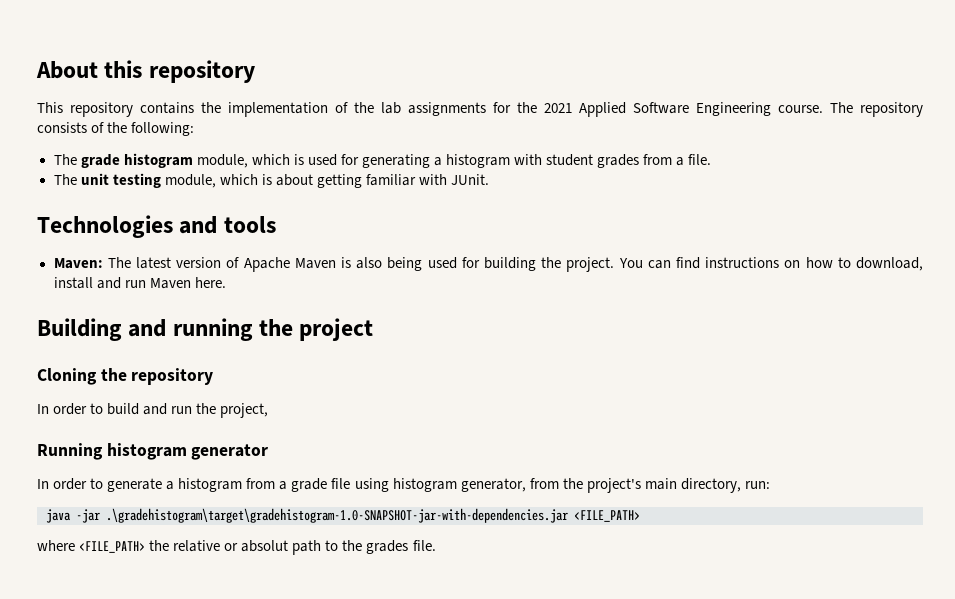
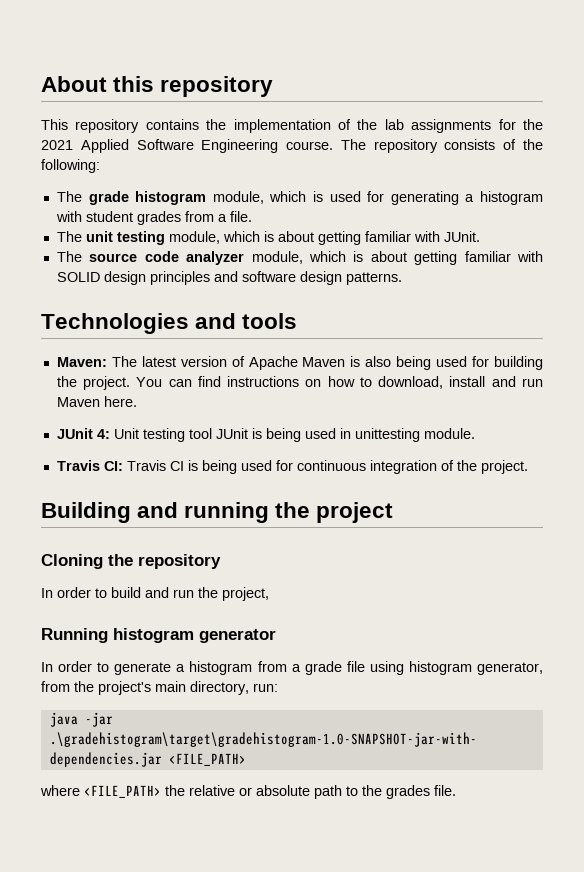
(490, 179) none -> [56,251,543,265] [56,271,402,285] // The source code analyzer module, which is about getting familiar with SOLID design principles and software design patterns.
(226, 282) none -> [56,428,475,442] [56,460,528,474] // JUnit 4: Unit testing tool JUnit is being used in unittesting module. // Travis CI: Travis CI is being used for continuous integration of the project.
[241,540,289,552] absolut -> [256,785,310,796] absolute

